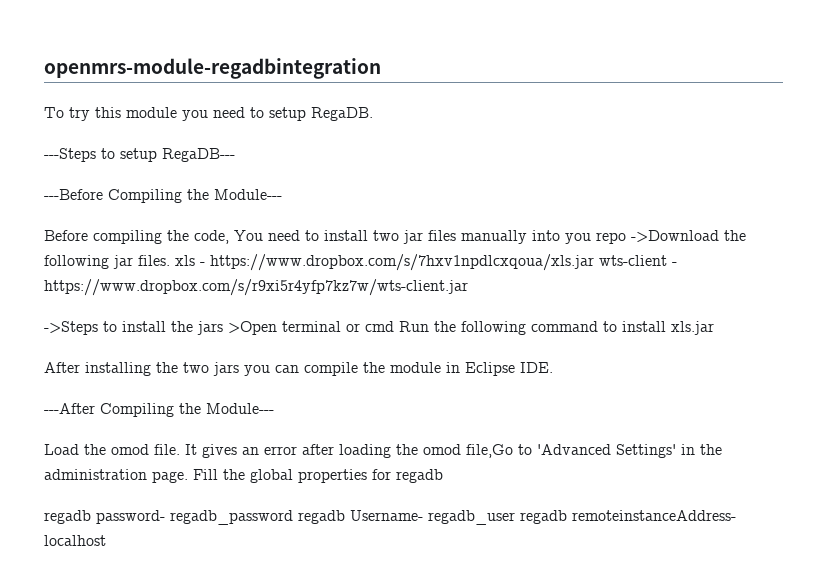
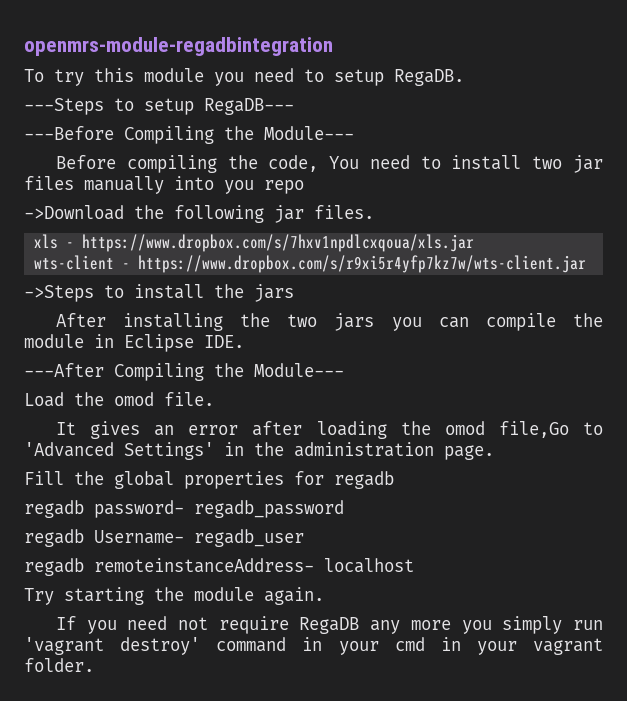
(626, 238) none -> (304, 187) //
(170, 260) none -> (374, 212) //
(594, 262) none -> (475, 243) //
[228,321,714,335] >Open terminal or cmd Run the following command to install xls.jar -> (294, 293) none
(180, 449) none -> (214, 399) //
(188, 477) none -> (494, 452) //
(293, 517) none -> (344, 509) //
(515, 517) none -> (304, 538) //
(106, 540) none -> [24,587,324,605] [55,616,604,634] [24,637,603,655] [24,658,94,672] // Try starting the module again. // If you need not require RegaDB any more you simply run 'vagrant destroy' command in your cmd in your vagrant folder.

